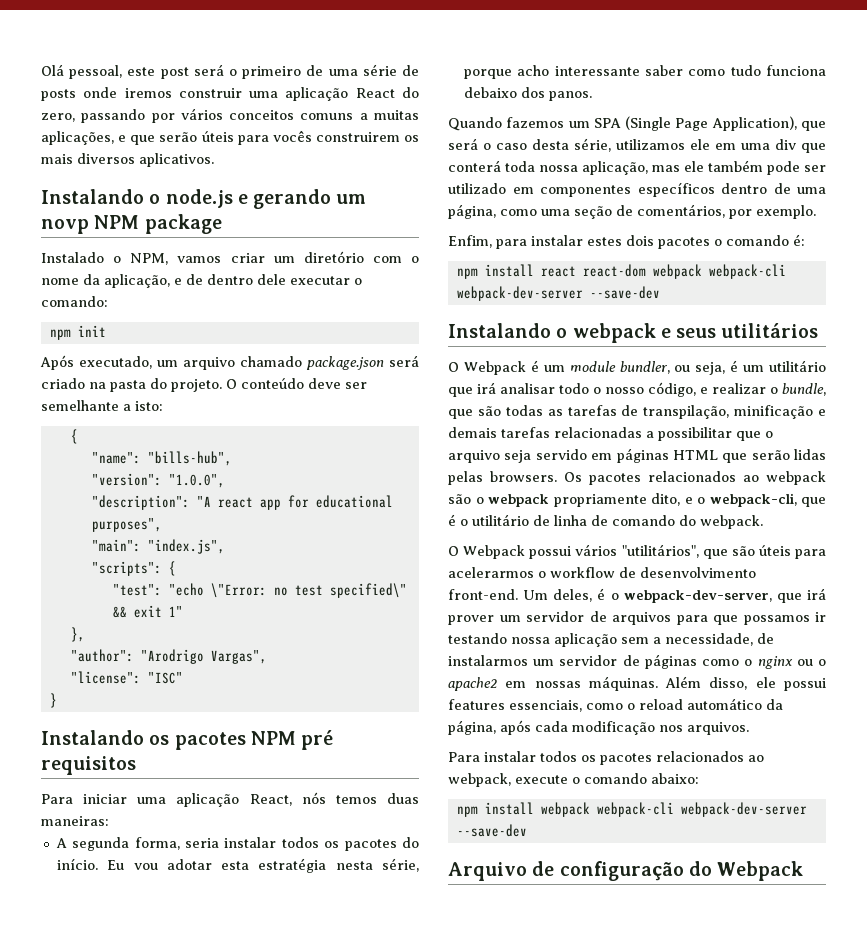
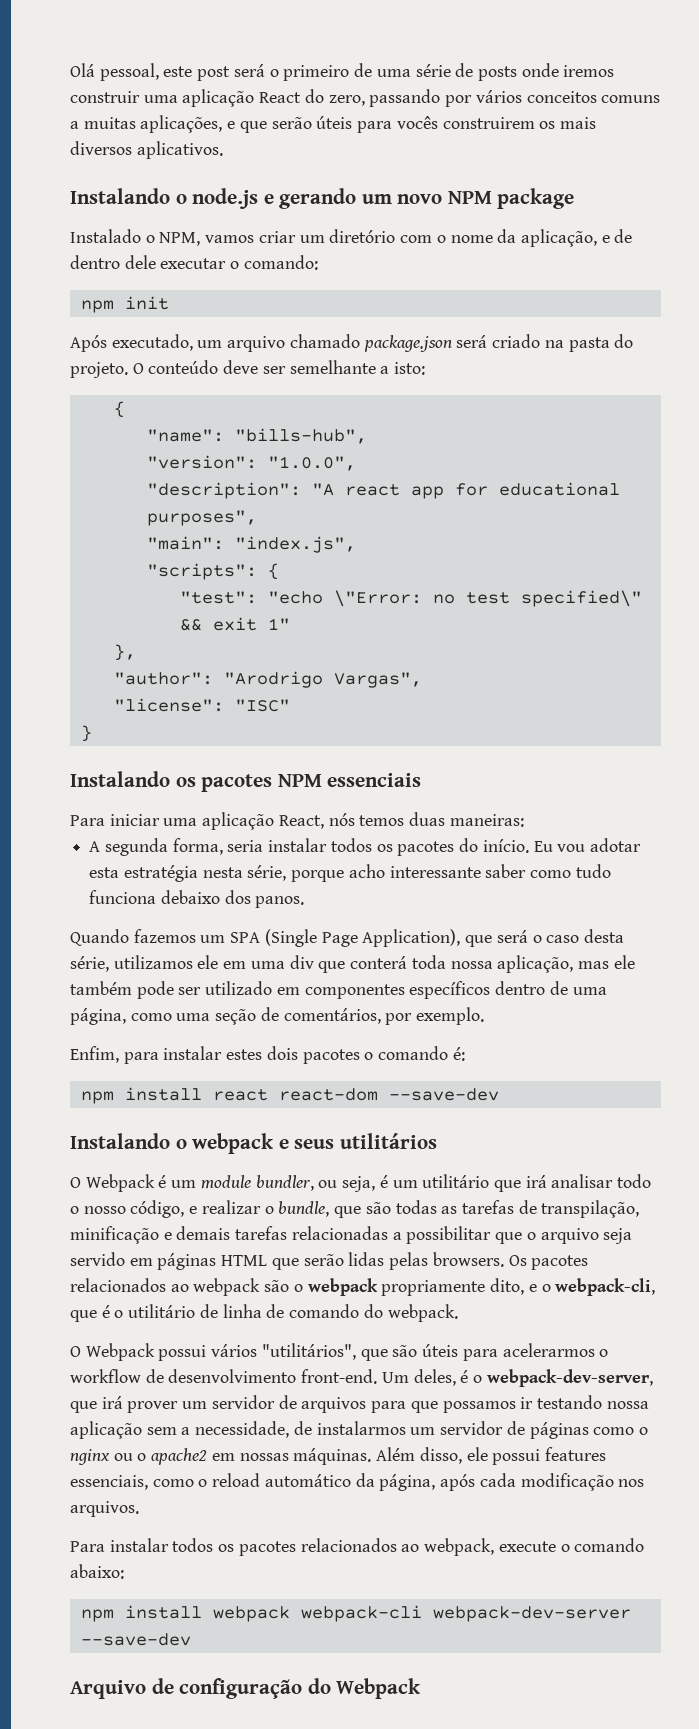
[41,219,89,234] novp -> [397,194,443,204] novo
[301,730,334,750] [41,756,136,775] pré requisitos -> [327,773,422,787] essenciais
[652,264,786,279] [456,286,583,301] webpack webpack-cli webpack-dev-server -> (378, 1094) none

